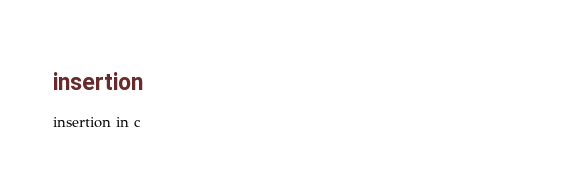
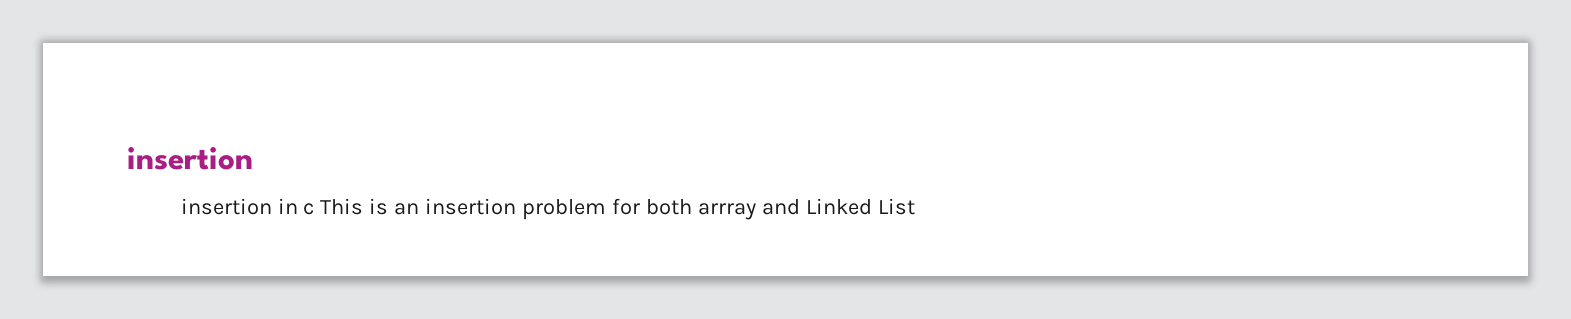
(141, 123) none -> [320,198,915,220] This is an insertion problem for both arrray and Linked List

